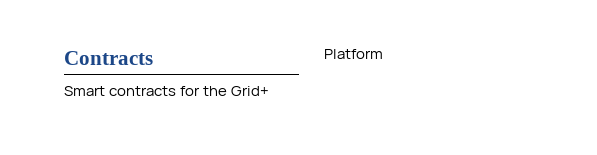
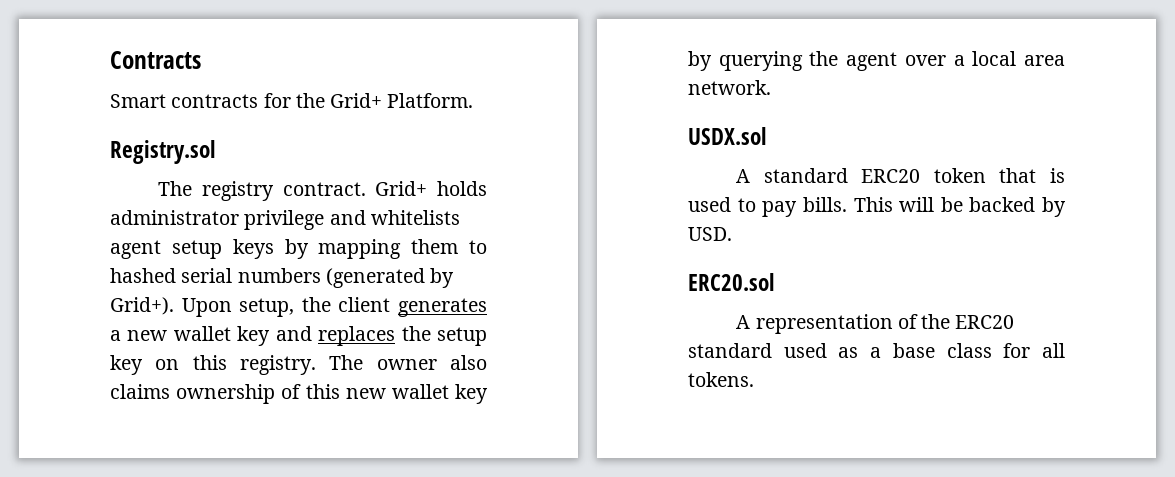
[324,49,383,59] Platform -> [387,93,474,108] [110,140,215,164] [158,181,488,201] [110,210,460,230] [110,239,487,259] [110,268,455,288] [110,297,487,317] [110,326,487,346] [110,355,487,375] [110,384,488,404] [688,51,1065,71] [688,80,771,95] [688,127,766,145] [736,168,1065,183] [688,197,1066,217] [688,227,732,241] [688,273,774,291] [736,314,1015,334] [688,343,1065,358] [688,372,754,387] Platform. // Registry.sol // The registry contract. Grid+ holds administrator privilege and whitelists agent setup keys by mapping them to hashed serial numbers (generated by Grid+). Upon setup, the client generates a new wallet key and replaces the setup key on this registry. The owner also claims ownership of this new wallet key by querying the agent over a local area network. // USDX.sol // A standard ERC20 token that is used to pay bills. This will be backed by USD. // ERC20.sol // A representation of the ERC20 standard used as a base class for all tokens.

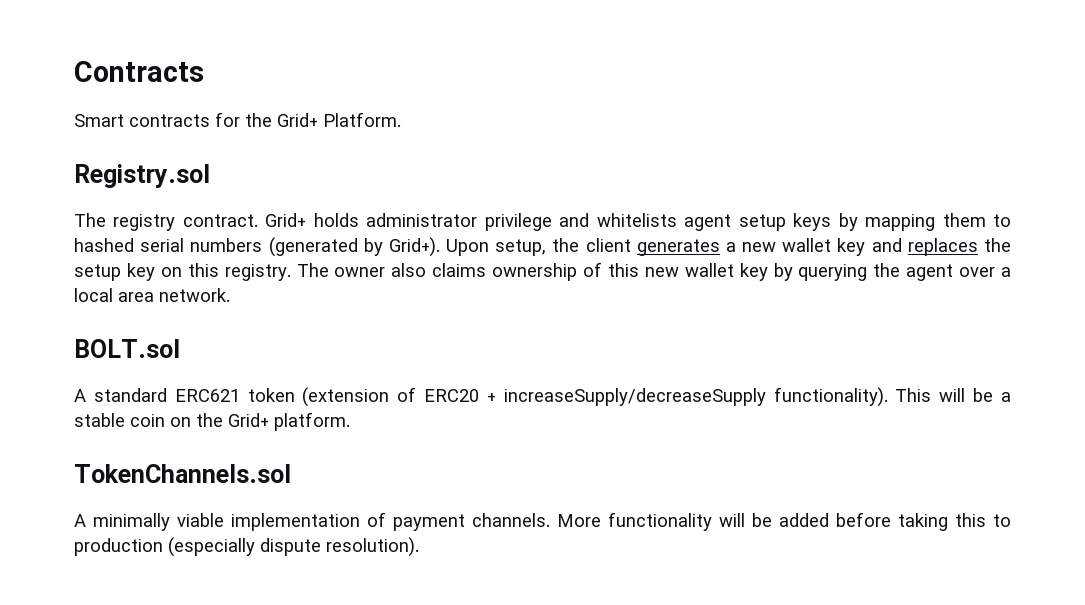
[688,127,766,145] USDX.sol -> [74,339,180,358] BOLT.sol
[861,168,1065,183] [688,197,1066,217] [688,227,732,241] [688,273,774,291] [736,314,1015,334] [688,343,1065,358] [688,372,754,387] ERC20 token that is used to pay bills. This will be backed by USD. // ERC20.sol // A representation of the ERC20 standard used as a base class for all tokens. -> [174,387,1011,407] [74,412,350,431] [74,464,291,483] [74,512,1011,531] [74,537,419,557] ERC621 token (extension of ERC20 + increaseSupply/decreaseSupply functionality). This will be a stable coin on the Grid+ platform. // TokenChannels.sol // A minimally viable implementation of payment channels. More functionality will be added before taking this to production (especially dispute resolution).

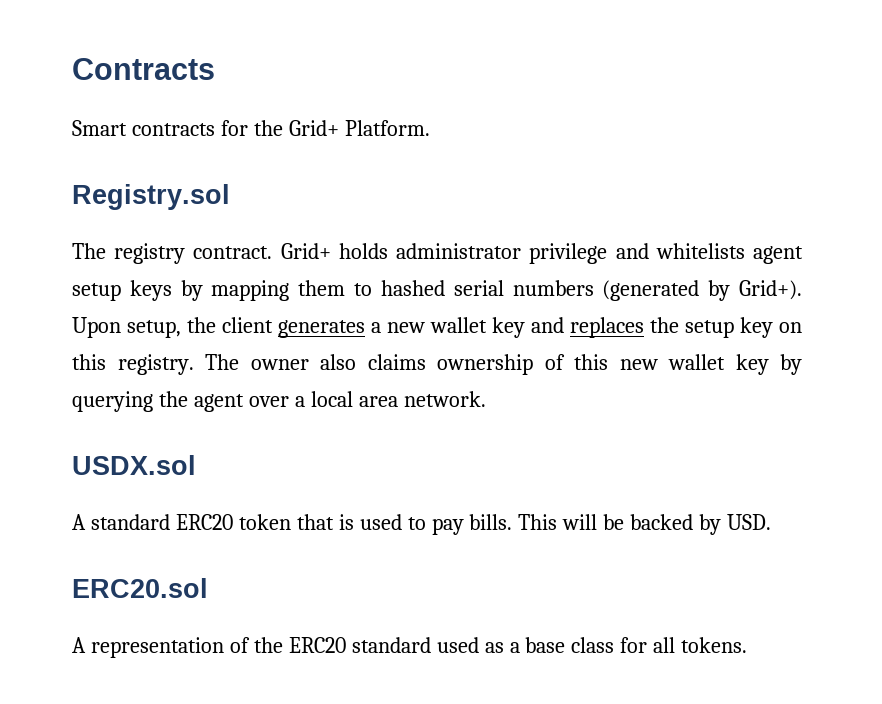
[74,339,180,358] BOLT.sol -> [72,455,196,475] USDX.sol
[174,387,1011,407] [74,412,350,431] [74,464,291,483] [74,512,1011,531] [74,537,419,557] ERC621 token (extension of ERC20 + increaseSupply/decreaseSupply functionality). This will be a stable coin on the Grid+ platform. // TokenChannels.sol // A minimally viable implementation of payment channels. More functionality will be added before taking this to production (especially dispute resolution). -> [175,514,772,535] [72,578,208,598] [72,637,748,658] ERC20 token that is used to pay bills. This will be backed by USD. // ERC20.sol // A representation of the ERC20 standard used as a base class for all tokens.

